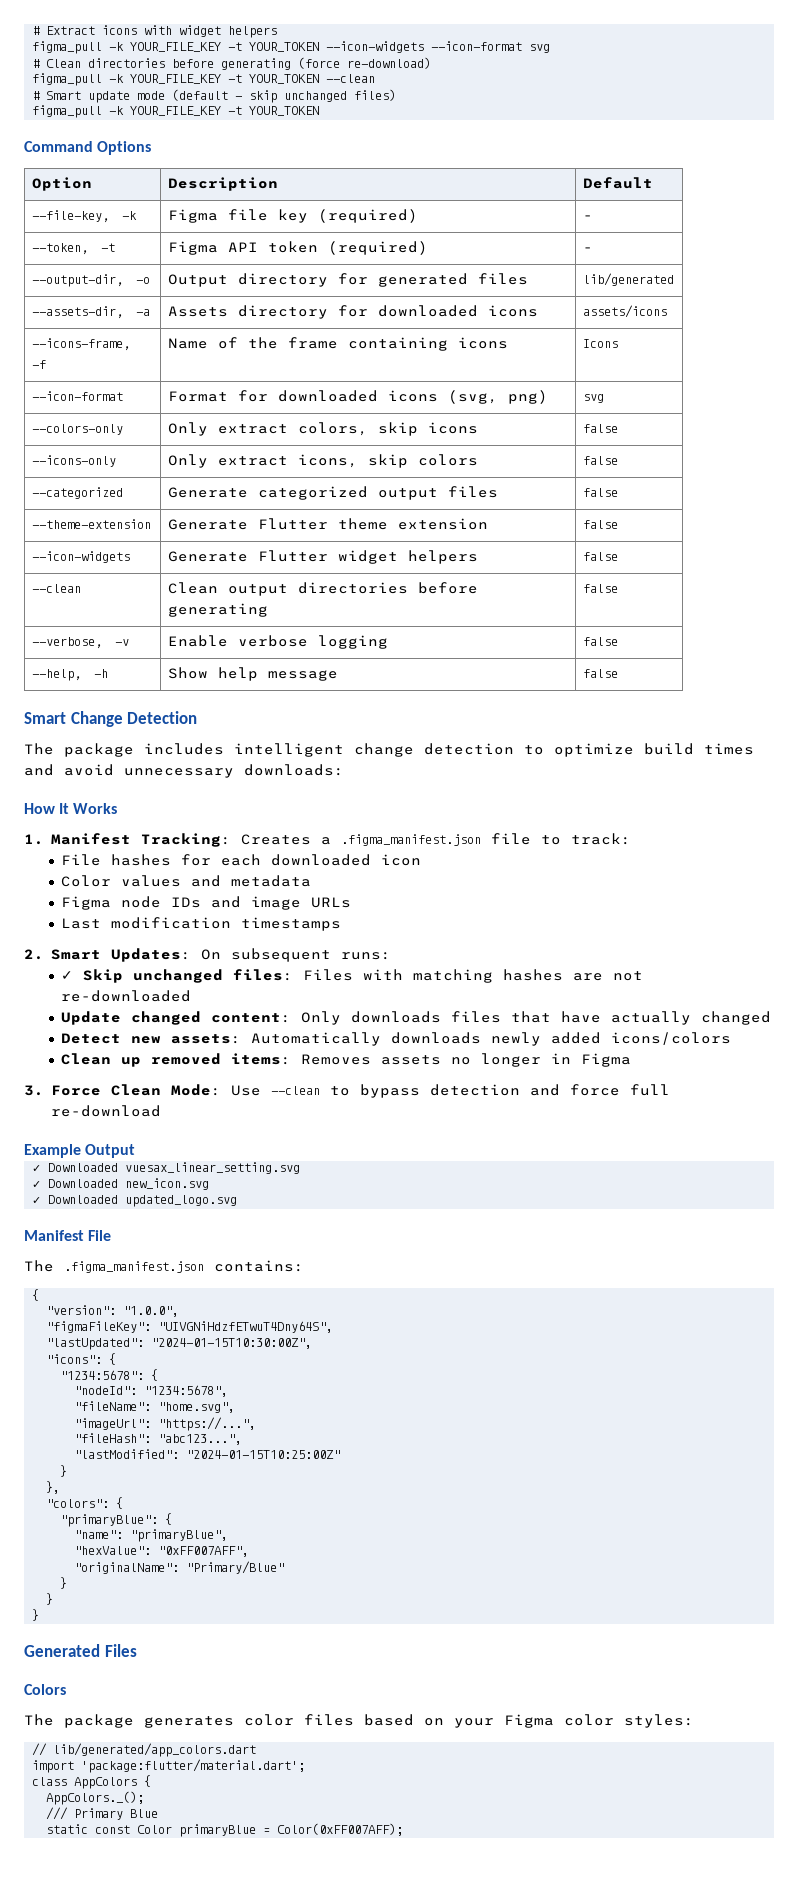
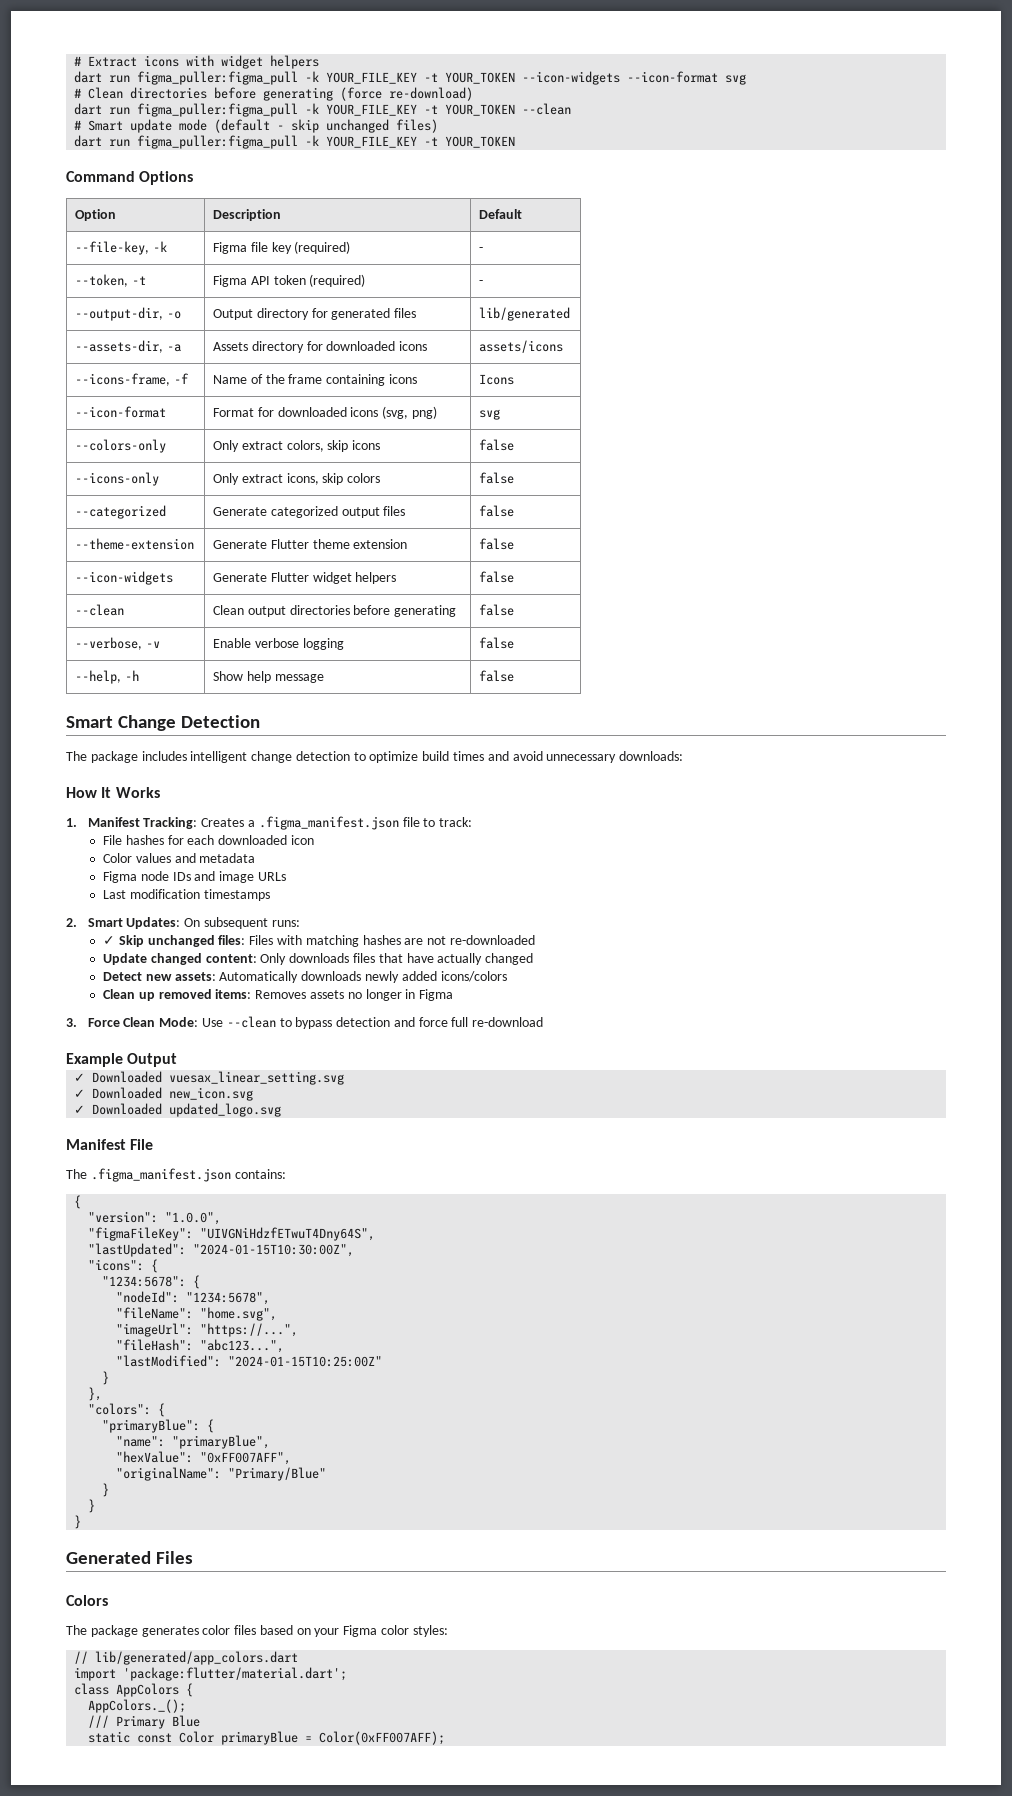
[32,41,103,54] figma_pull -> [74,71,299,85] dart run figma_puller:figma_pull
[32,73,103,86] figma_pull -> [74,103,299,117] dart run figma_puller:figma_pull
[32,105,103,118] figma_pull -> [74,135,299,149] dart run figma_puller:figma_pull

